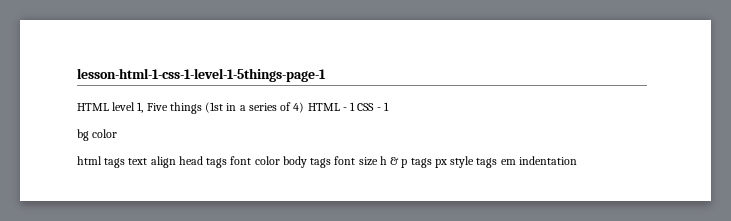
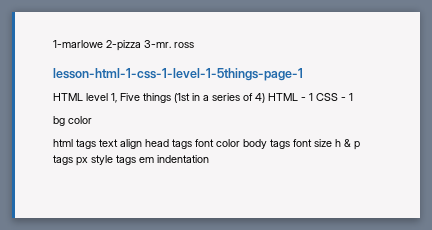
(77, 75) none -> [53,40,194,51] 1-marlowe 2-pizza 3-mr. ross //

